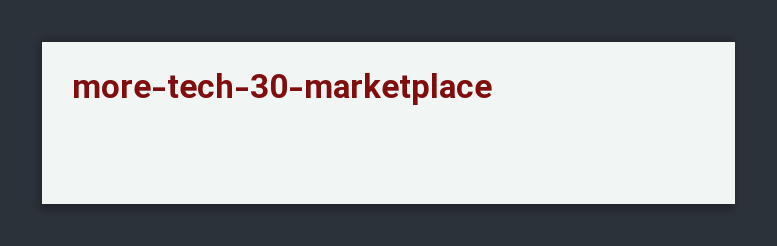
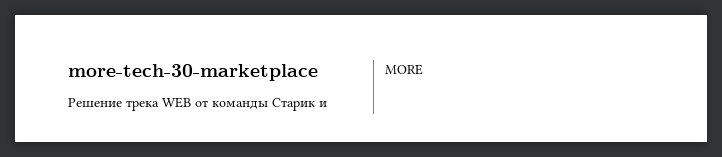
(492, 89) none -> [68,97,327,111] [385,64,423,75] // Решение трека WEB от команды Старик и MORE

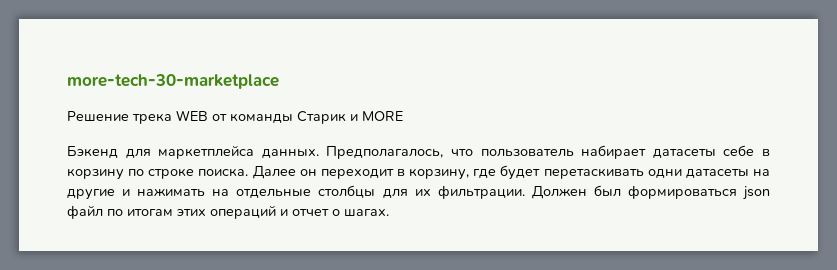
(423, 69) none -> [67,145,771,159] [67,165,770,180] [67,185,771,200] [67,205,389,219] // Бэкенд для маркетплейса данных. Предполагалось, что пользователь набирает датасеты себе в корзину по строке поиска. Далее он переходит в корзину, где будет перетаскивать одни датасеты на другие и нажимать на отдельные столбцы для их фильтрации. Должен был формироваться json файл по итогам этих операций и отчет о шагах.

